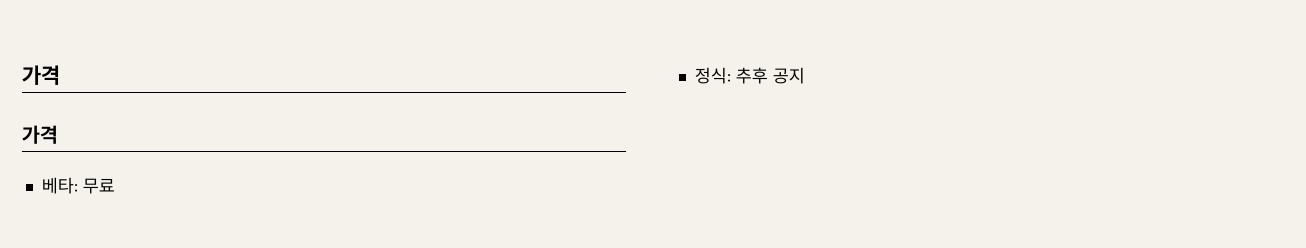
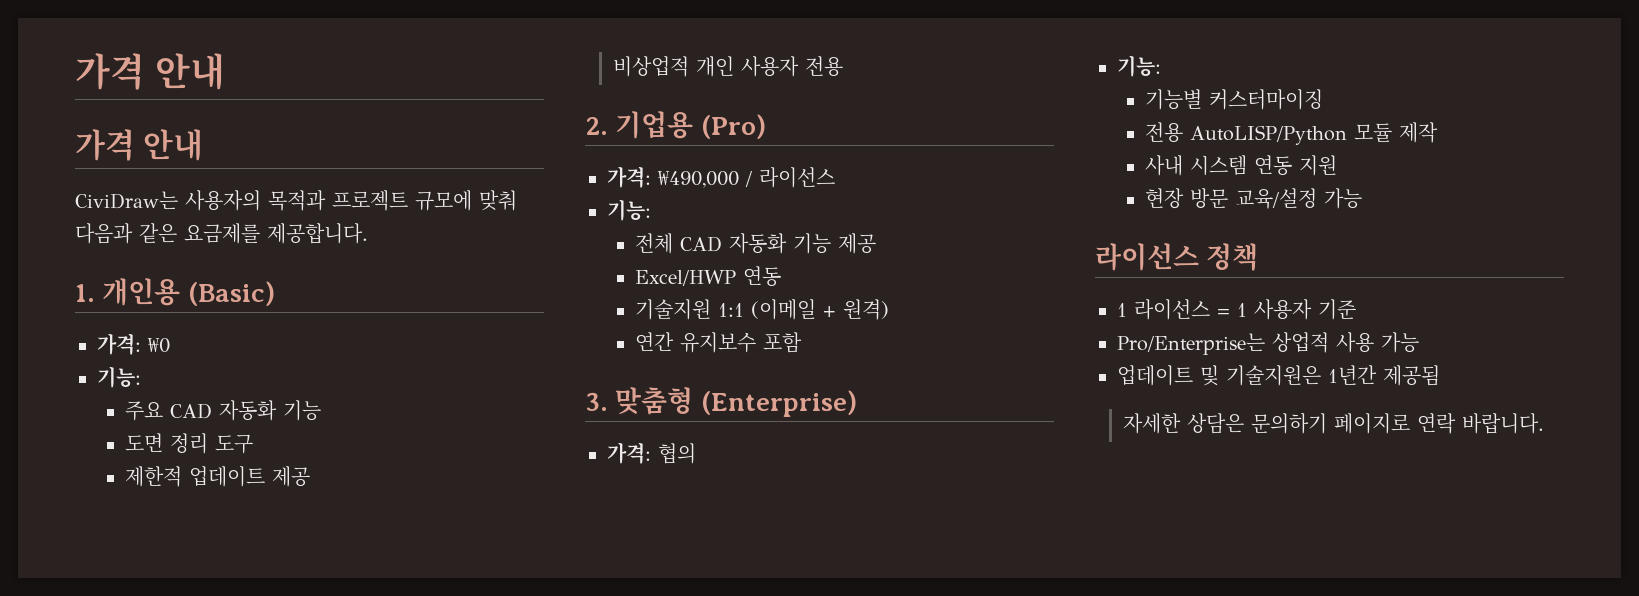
[22,65,60,85] [22,125,58,144] [41,177,115,194] [694,67,805,84] 가격 // 가격 // 베타: 무료 // 정식: 추후 공지 -> [75,53,225,90] [75,129,204,161] [75,190,517,211] [75,223,368,244] [75,278,275,306] [97,333,170,355] [97,366,141,388] [124,400,321,421] [124,433,253,454] [124,466,310,487] [612,56,843,77] [585,111,766,139] [607,166,835,188] [607,199,651,221] [634,233,876,254] [634,266,781,287] [634,299,889,320] [634,332,802,353] [585,387,857,417] [607,442,696,464] [1117,55,1161,77] [1144,89,1323,110] [1144,122,1438,145] [1144,155,1337,176] [1144,188,1362,209] [1095,243,1259,271] [1117,299,1356,320] [1117,332,1419,355] [1117,365,1440,386] [1122,413,1544,434] 가격 안내 // 가격 안내 // CiviDraw는 사용자의 목적과 프로젝트 규모에 맞춰 다음과 같은 요금제를 제공합니다. // 1. 개인용 (Basic) // 가격: ₩0 // 기능: // 주요 CAD 자동화 기능 // 도면 정리 도구 // 제한적 업데이트 제공 // 비상업적 개인 사용자 전용 // 2. 기업용 (Pro) // 가격: ₩490,000 / 라이선스 // 기능: // 전체 CAD 자동화 기능 제공 // Excel/HWP 연동 // 기술지원 1:1 (이메일 + 원격) // 연간 유지보수 포함 // 3. 맞춤형 (Enterprise) // 가격: 협의 // 기능: // 기능별 커스터마이징 // 전용 AutoLISP/Python 모듈 제작 // 사내 시스템 연동 지원 // 현장 방문 교육/설정 가능 // 라이선스 정책 // 1 라이선스 = 1 사용자 기준 // Pro/Enterprise는 상업적 사용 가능 // 업데이트 및 기술지원은 1년간 제공됨 // 자세한 상담은 문의하기 페이지로 연락 바랍니다.

